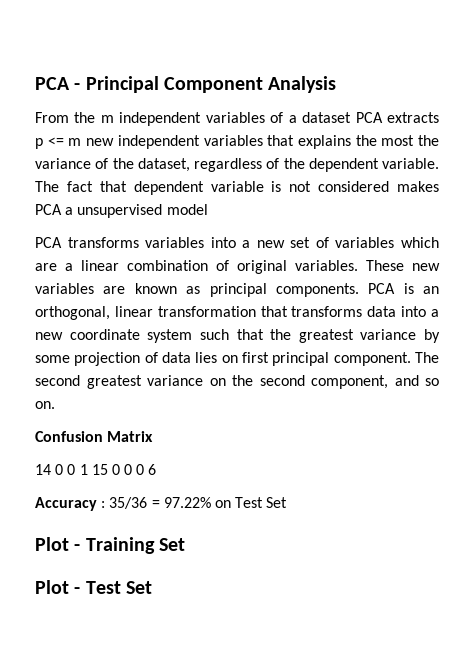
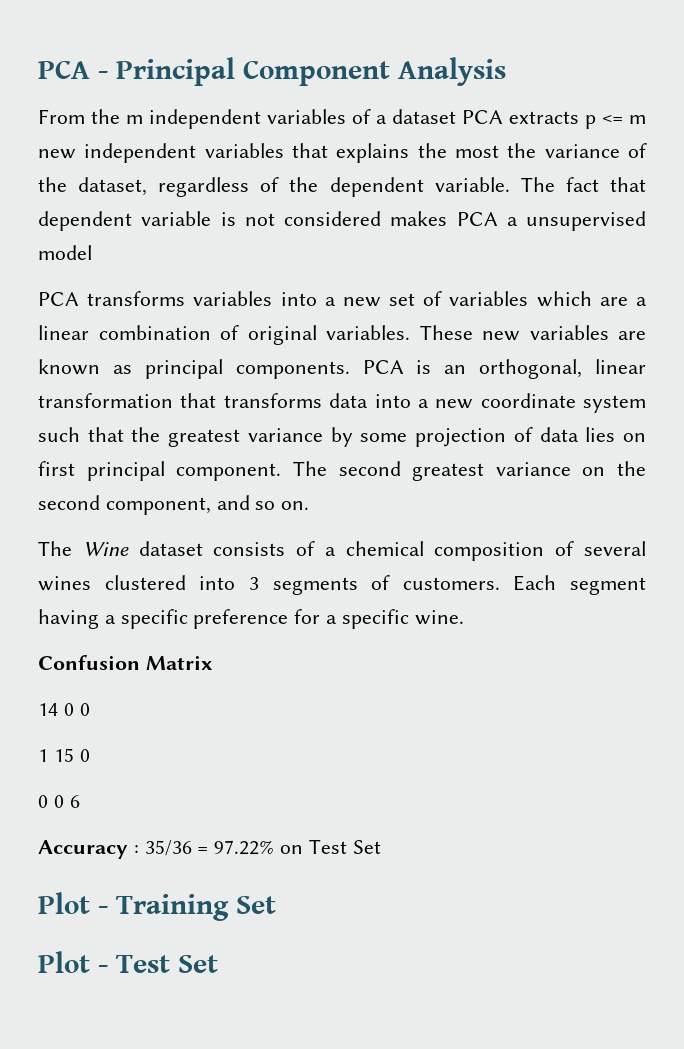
(55, 405) none -> [38,541,646,561] [38,575,646,595] [38,609,464,629] // The Wine dataset consists of a chemical composition of several wines clustered into 3 segments of customers. Each segment having a specific preference for a specific wine.
(76, 469) none -> (90, 709) //
(120, 469) none -> (90, 755) //

